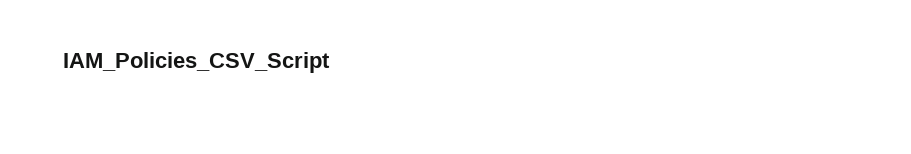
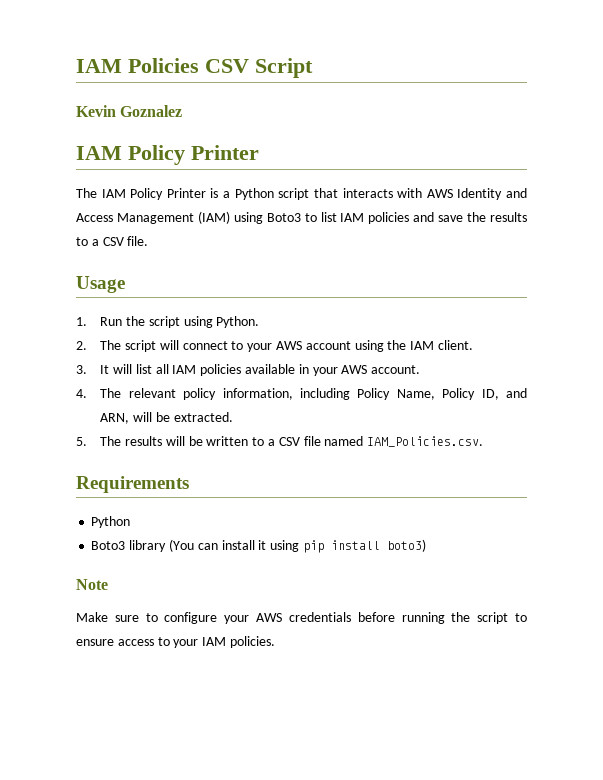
[63,52,330,73] IAM_Policies_CSV_Script -> [76,58,313,78] [76,105,183,117] [76,145,259,165] [76,188,528,200] [76,211,527,224] [76,236,149,246] [76,276,125,293] [76,316,260,328] [76,340,473,352] [76,364,421,376] [76,388,528,400] [100,412,233,424] [76,436,484,447] [76,476,189,493] [91,516,131,528] [91,539,426,553] [76,579,108,590] [76,612,527,624] [76,636,275,648] IAM Policies CSV Script // Kevin Goznalez // IAM Policy Printer // The IAM Policy Printer is a Python script that interacts with AWS Identity and Access Management (IAM) using Boto3 to list IAM policies and save the results to a CSV file. // Usage // 1. Run the script using Python. // 2. The script will connect to your AWS account using the IAM client. // 3. It will list all IAM policies available in your AWS account. // 4. The relevant policy information, including Policy Name, Policy ID, and ARN, will be extracted. // 5. The results will be written to a CSV file named IAM_Policies.csv. // Requirements // Python // Boto3 library (You can install it using pip install boto3) // Note // Make sure to configure your AWS credentials before running the script to ensure access to your IAM policies.

